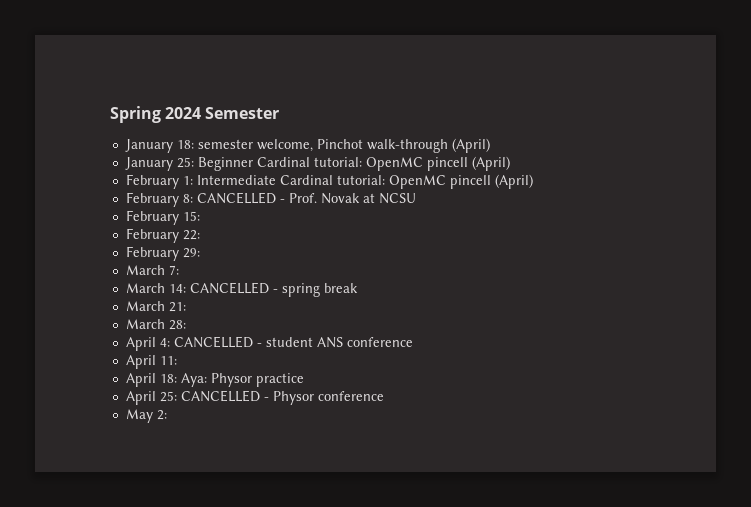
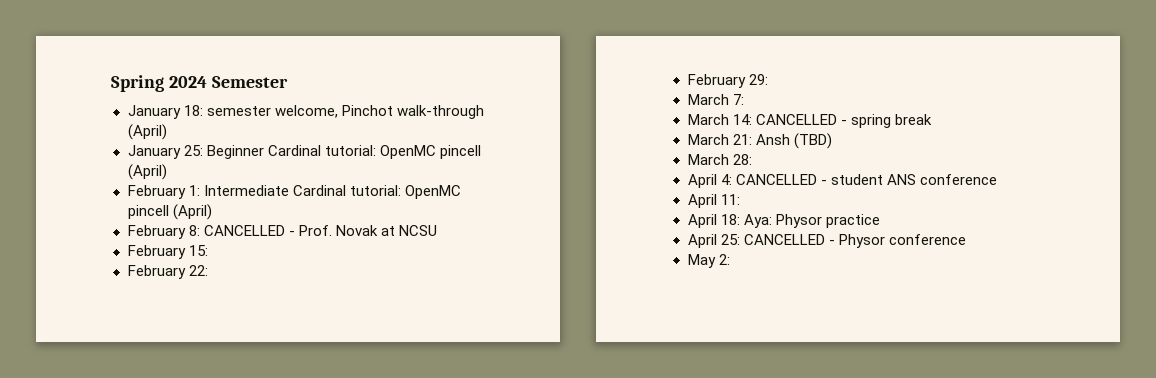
(186, 307) none -> [755,133,832,149] Ansh (TBD)

